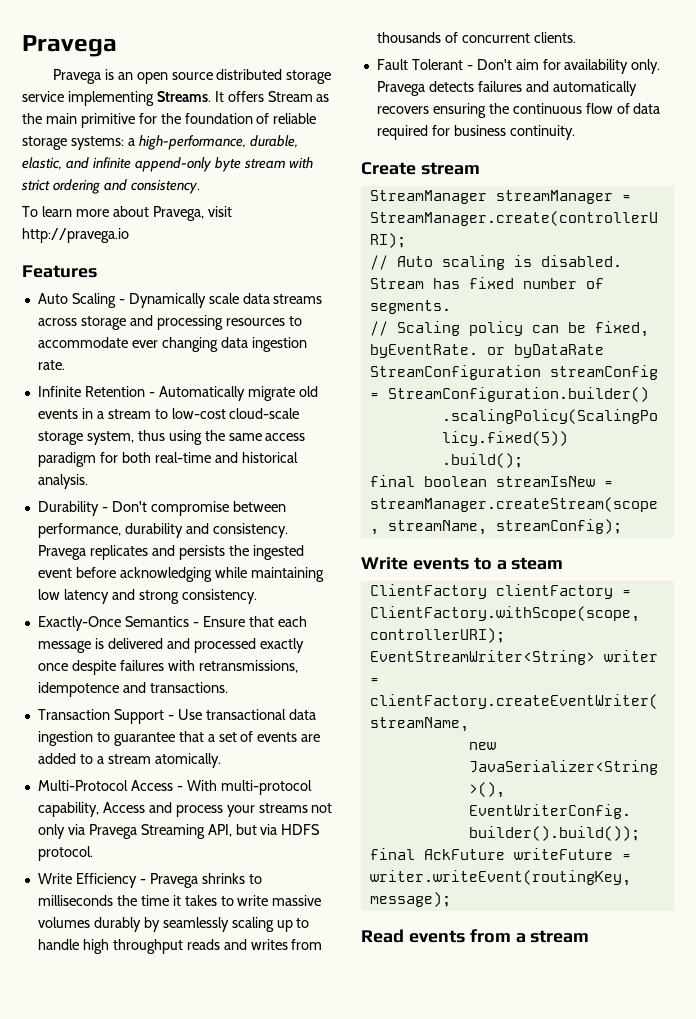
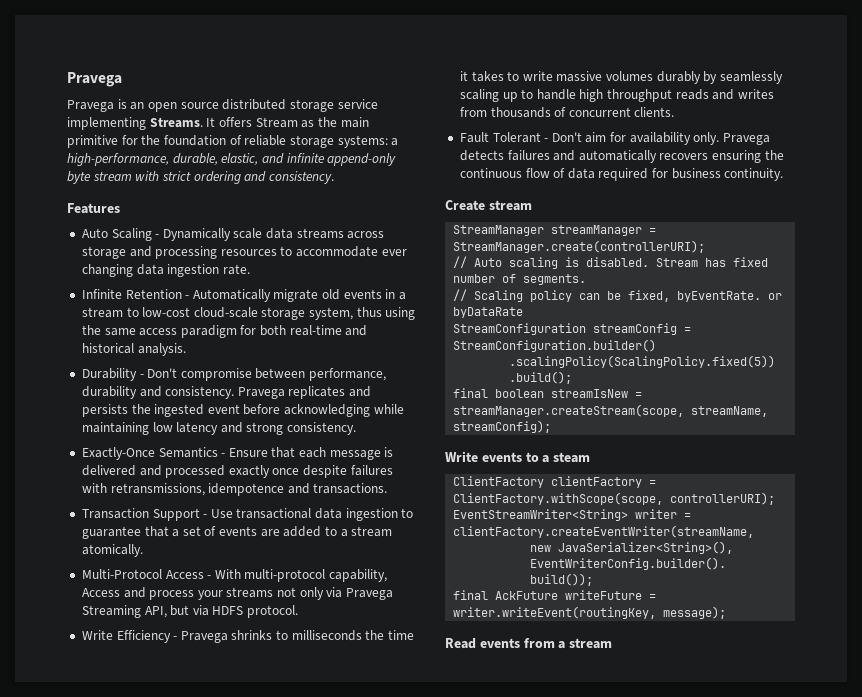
[22,206,232,221] [22,228,129,243] // To learn more about Pravega, visit http://pravega.io -> (334, 177) none

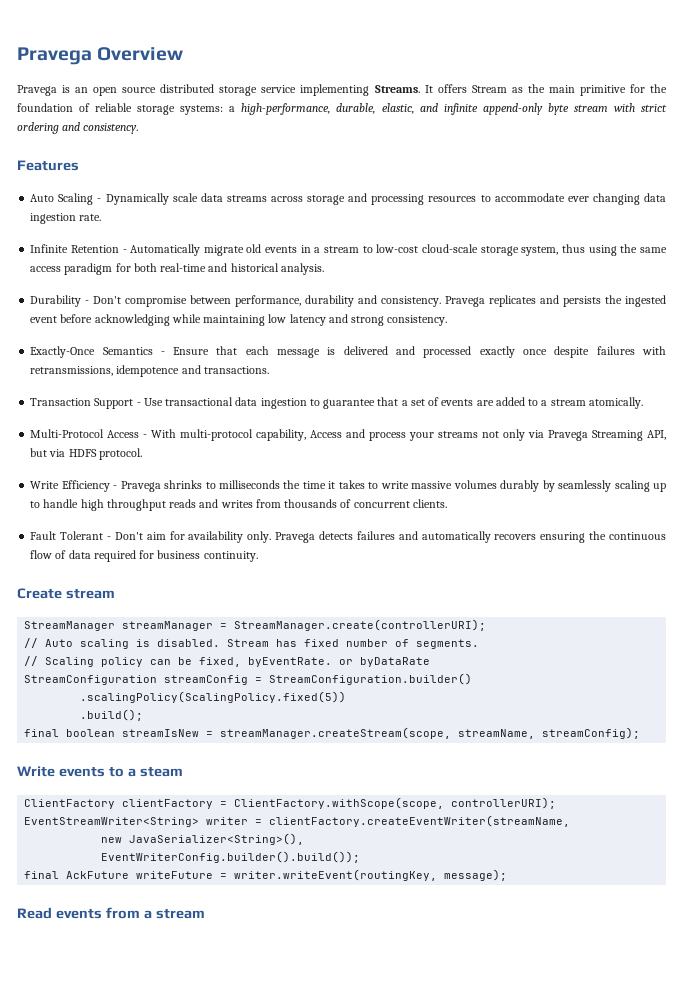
[67,72,122,87] Pravega -> [17,47,184,65] Pravega Overview

